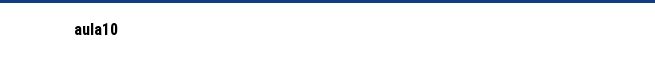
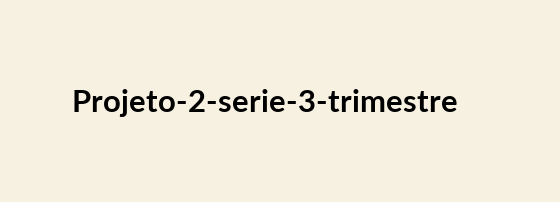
[74,23,118,35] aula10 -> [72,89,458,117] Projeto-2-serie-3-trimestre

